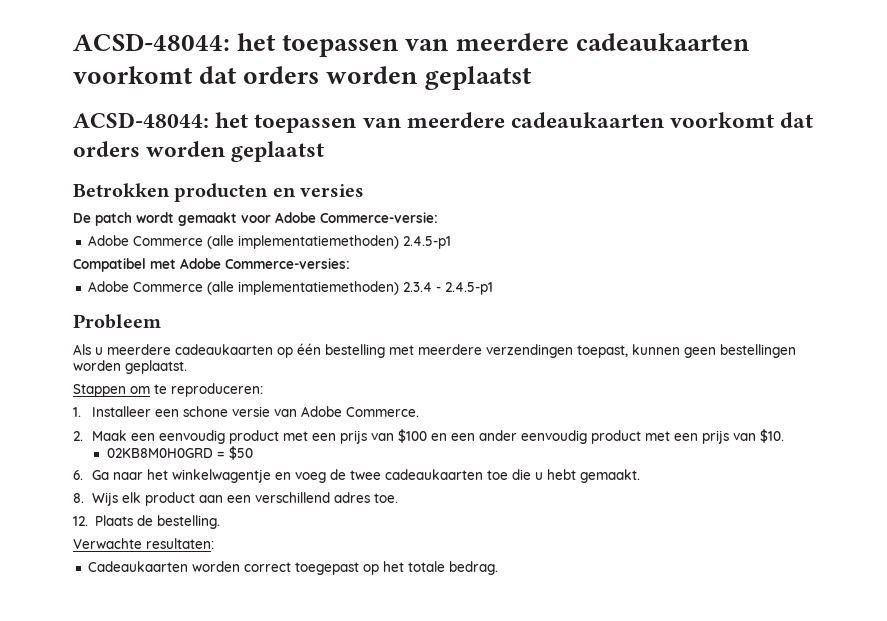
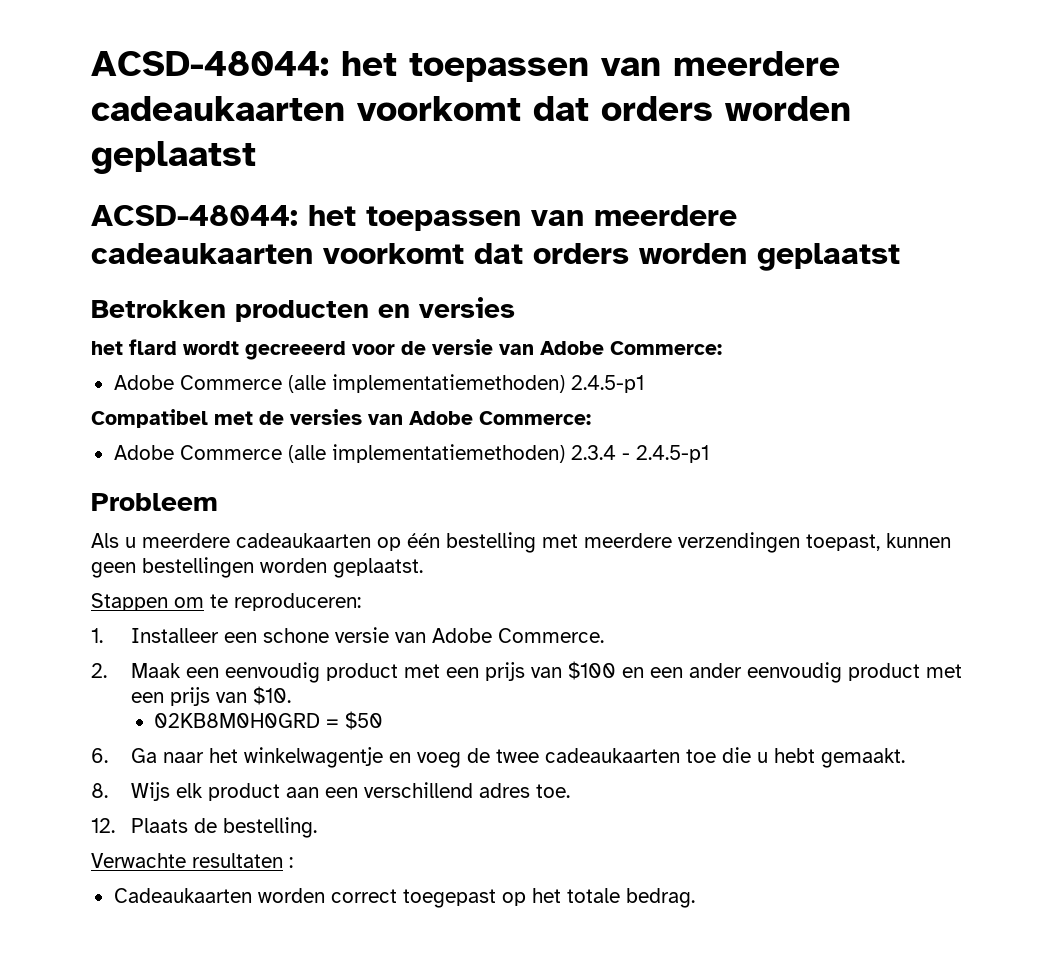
[73,212,438,226] De patch wordt gemaakt voor Adobe Commerce-versie: -> [91,339,722,360] het flard wordt gecreeerd voor de versie van Adobe Commerce:
[180,258,350,269] Adobe Commerce-versies: -> [259,409,591,425] de versies van Adobe Commerce:
[146,538,214,549] resultaten: -> [192,853,293,868] resultaten :

